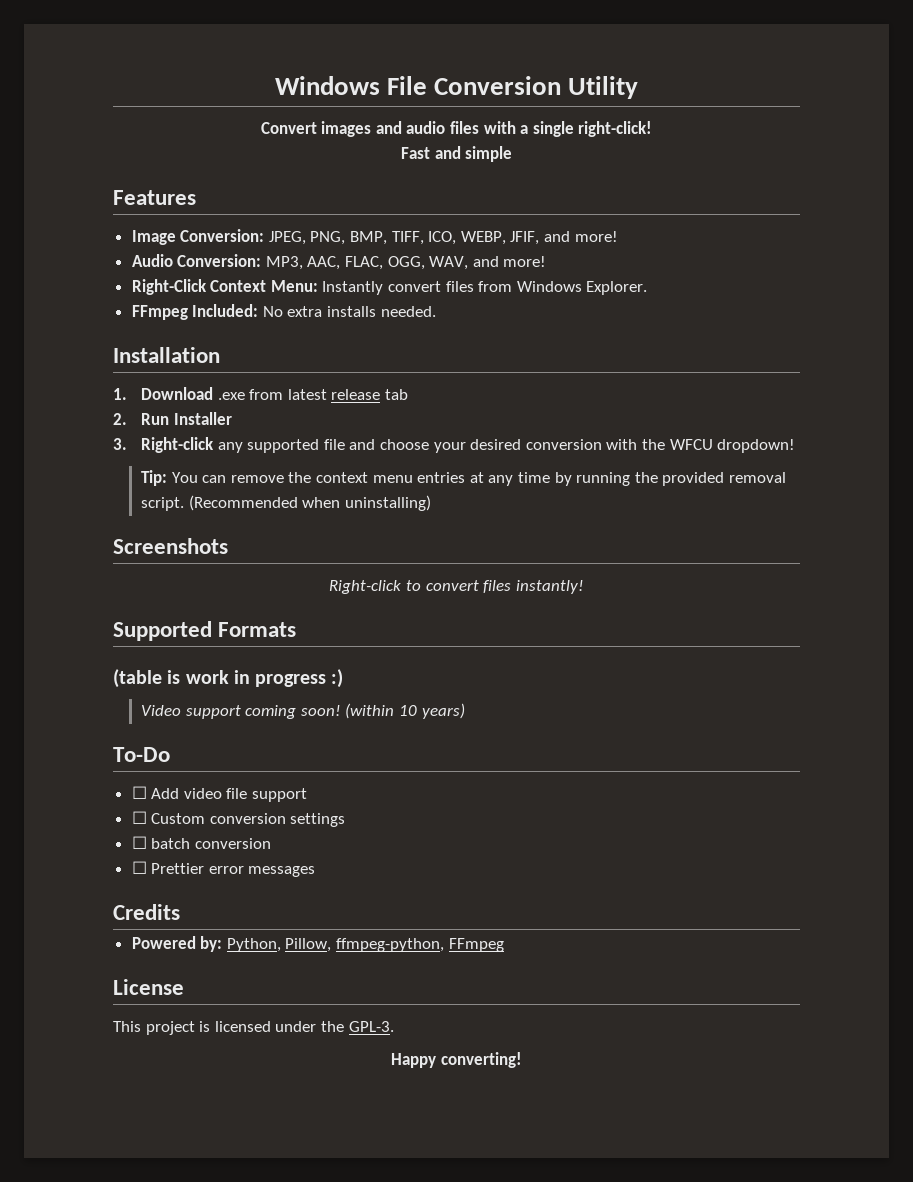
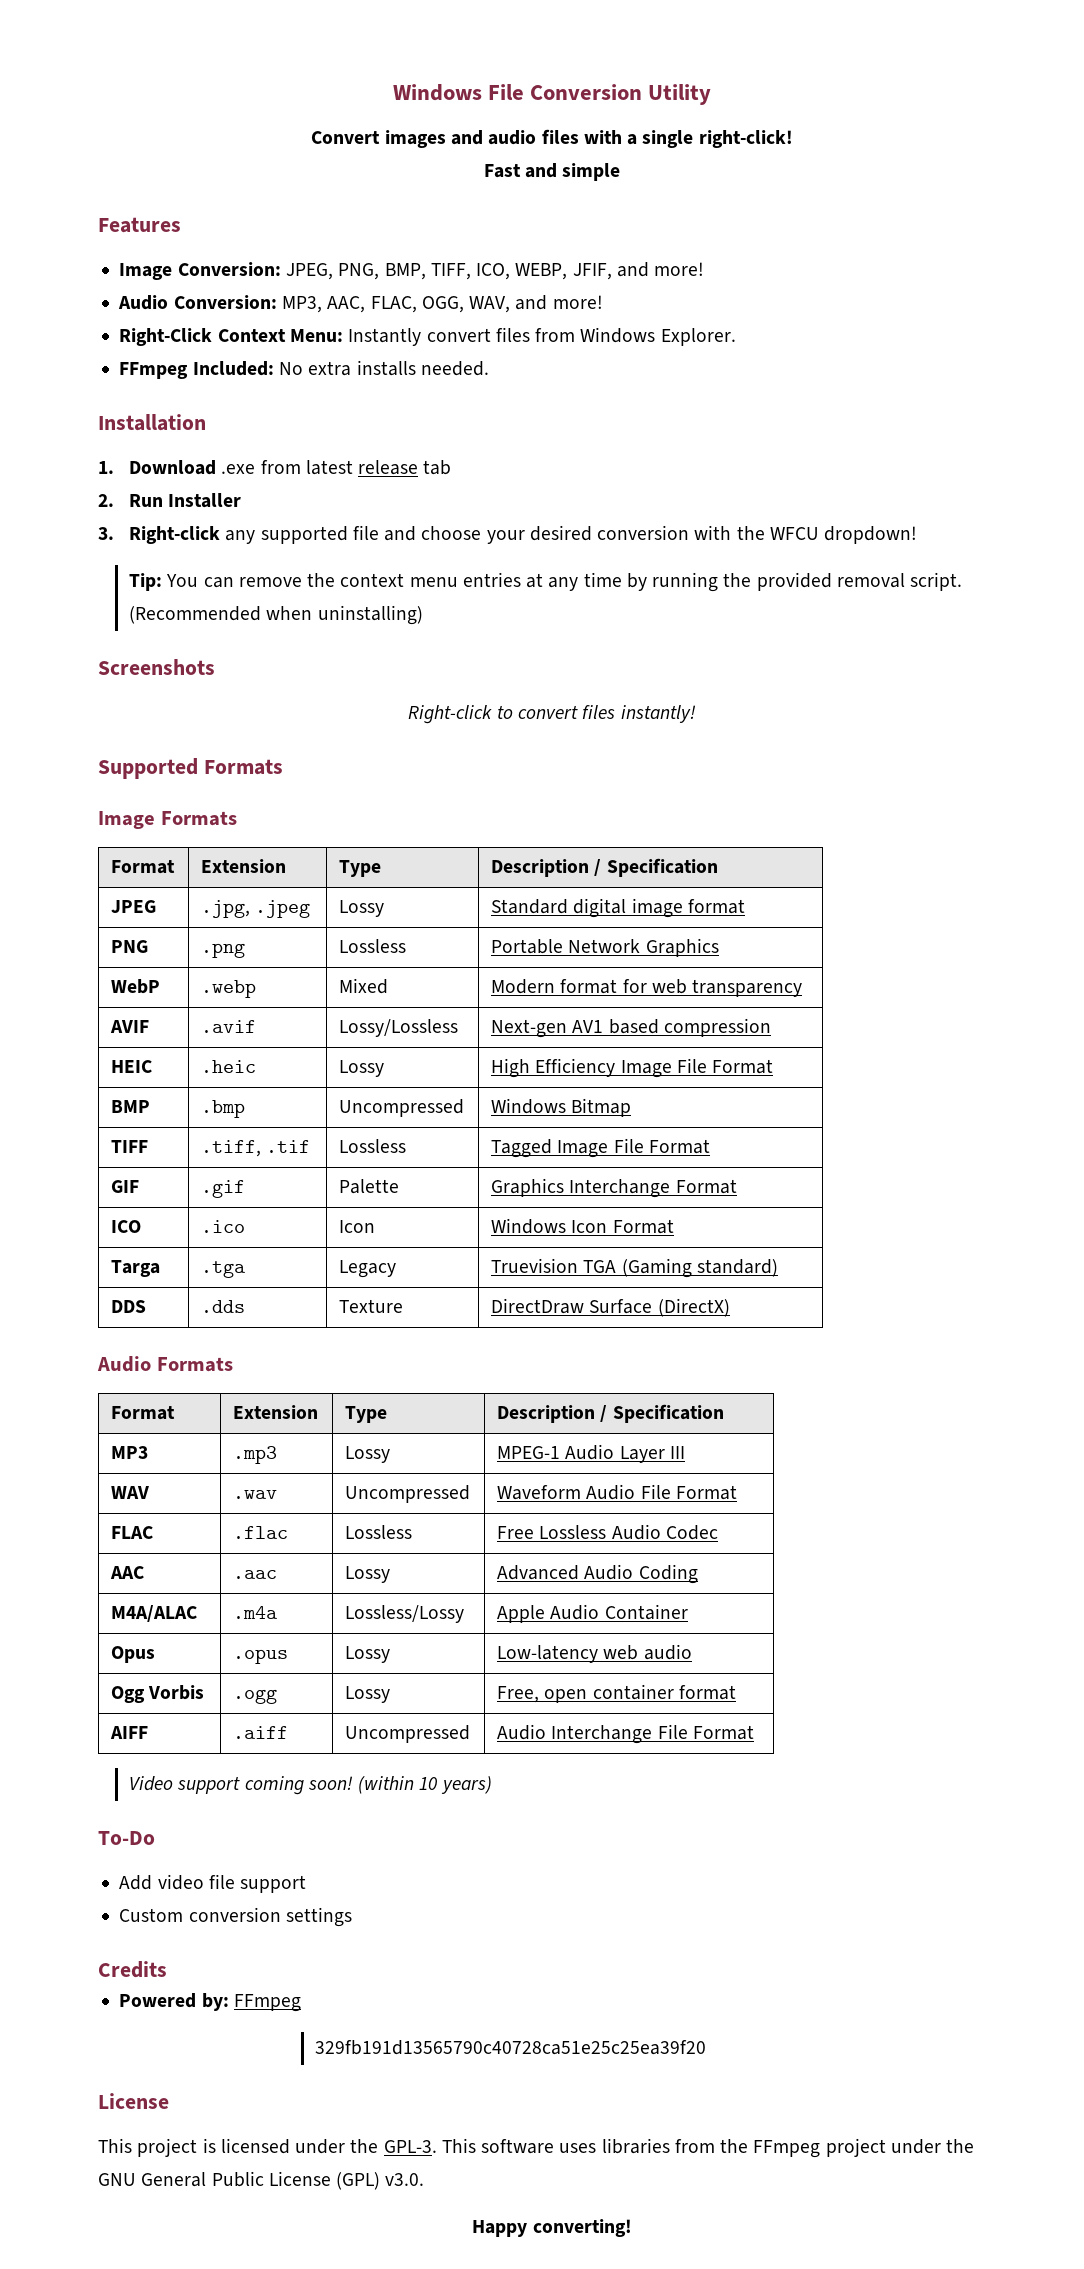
[113,669,344,688] (table is work in progress :) -> [98,811,237,829] [111,860,176,874] [201,859,287,873] [339,860,382,877] [491,858,718,877] [111,900,157,913] [201,900,311,918] [339,900,385,917] [491,898,745,918] [111,940,149,953] [201,943,246,958] [339,939,407,953] [491,938,719,957] [111,979,161,994] [201,980,257,998] [339,978,389,994] [491,979,803,997] [110,1020,150,1033] [201,1020,257,1033] [339,1019,459,1037] [491,1018,771,1038] [111,1060,153,1073] [201,1060,257,1073] [339,1060,385,1077] [491,1058,774,1078] [111,1100,151,1113] [201,1100,246,1118] [339,1099,465,1117] [491,1098,632,1117] [111,1140,149,1153] [201,1140,311,1157] [339,1139,407,1153] [491,1138,710,1158] [111,1180,140,1193] [201,1180,246,1198] [339,1179,400,1194] [491,1178,737,1198] [111,1220,142,1233] [201,1220,246,1233] [339,1220,376,1233] [491,1218,674,1234] [111,1260,161,1277] [201,1261,246,1278] [339,1260,397,1278] [491,1258,778,1278] [111,1300,147,1313] [201,1300,246,1313] [339,1299,404,1313] [491,1298,730,1317] [97,1356,233,1372] [111,1406,176,1420] [233,1405,319,1419] [345,1406,388,1423] [497,1404,724,1423] [111,1446,149,1459] [233,1446,278,1464] [345,1446,391,1463] [497,1444,685,1463] [111,1486,150,1499] [233,1490,278,1499] [345,1485,471,1503] [497,1484,737,1500] [111,1526,154,1539] [233,1526,289,1539] [345,1525,413,1539] [497,1524,718,1540] [110,1566,145,1579] [233,1570,278,1579] [345,1566,391,1583] [497,1564,698,1584] [111,1605,198,1622] [233,1606,278,1619] [345,1605,465,1623] [497,1604,688,1623] [111,1646,156,1663] [233,1649,289,1664] [345,1646,391,1663] [497,1644,692,1663] [111,1685,205,1703] [233,1689,278,1704] [345,1686,391,1703] [497,1684,736,1703] [110,1726,149,1739] [233,1726,289,1739] [345,1725,471,1743] [497,1724,754,1744] Image Formats // Format | Extension | Type | Description / Specification // JPEG | .jpg, .jpeg | Lossy | Standard digital image format // PNG | .png | Lossless | Portable Network Graphics // WebP | .webp | Mixed | Modern format for web transparency // AVIF | .avif | Lossy/Lossless | Next-gen AV1 based compression // HEIC | .heic | Lossy | High Efficiency Image File Format // BMP | .bmp | Uncompressed | Windows Bitmap // TIFF | .tiff, .tif | Lossless | Tagged Image File Format // GIF | .gif | Palette | Graphics Interchange Format // ICO | .ico | Icon | Windows Icon Format // Targa | .tga | Legacy | Truevision TGA (Gaming standard) // DDS | .dds | Texture | DirectDraw Surface (DirectX) // Audio Formats // Format | Extension | Type | Description / Specification // MP3 | .mp3 | Lossy | MPEG-1 Audio Layer III // WAV | .wav | Uncompressed | Waveform Audio File Format // FLAC | .flac | Lossless | Free Lossless Audio Codec // AAC | .aac | Lossy | Advanced Audio Coding // M4A/ALAC | .m4a | Lossless/Lossy | Apple Audio Container // Opus | .opus | Lossy | Low-latency web audio // Ogg Vorbis | .ogg | Lossy | Free, open container format // AIFF | .aiff | Uncompressed | Audio Interchange File Format
[131,786,147,799] ☐ -> (155, 1838) none
[131,811,147,824] ☐ -> (307, 1884) none
[131,836,271,849] [131,861,316,877] // ☐ batch conversion // ☐ Prettier error messages -> (352, 1917) none
[226,938,504,952] Python, Pillow, ffmpeg-python, FFmpeg -> [233,1994,301,2012] [315,2040,707,2055] FFmpeg // 329fb191d13565790c40728ca51e25c25ea39f20
(394, 1026) none -> [441,2138,975,2158] [98,2171,425,2190] This software uses libraries from the FFmpeg project under the GNU General Public License (GPL) v3.0.

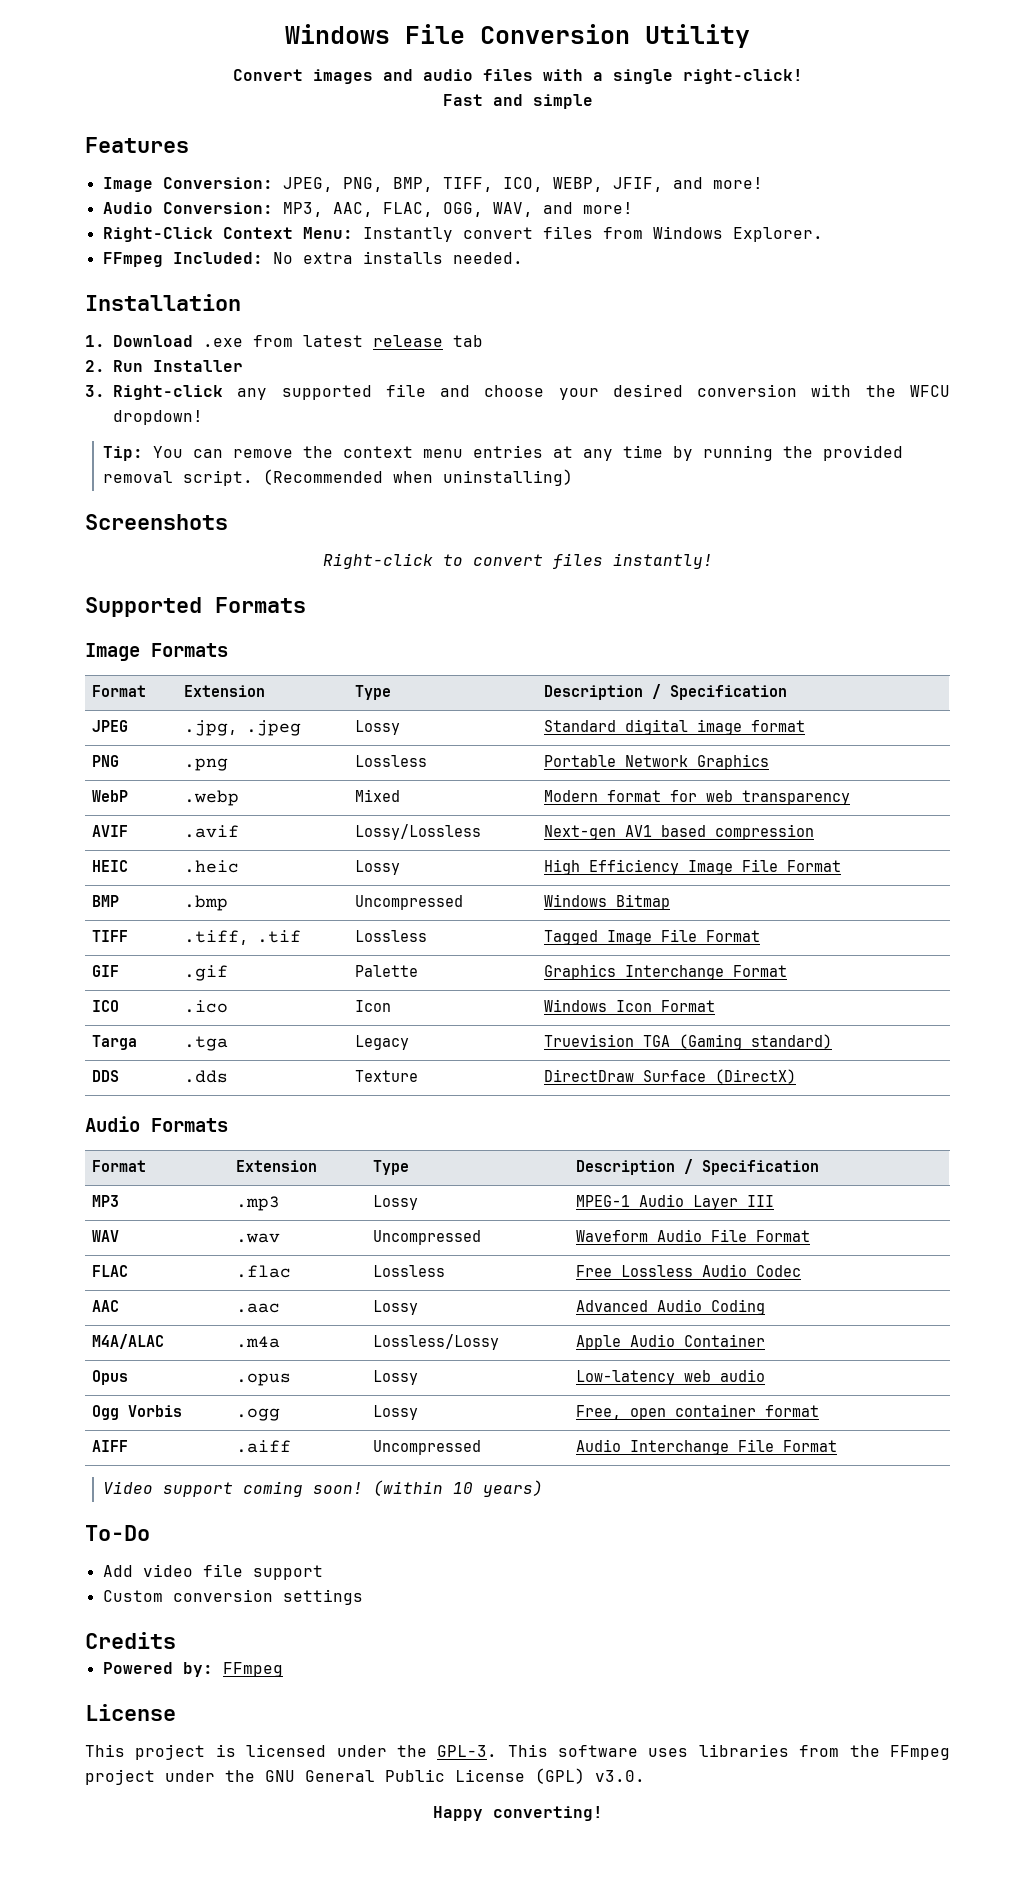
[315,2040,707,2055] // 329fb191d13565790c40728ca51e25c25ea39f20 -> (283, 1669) none

